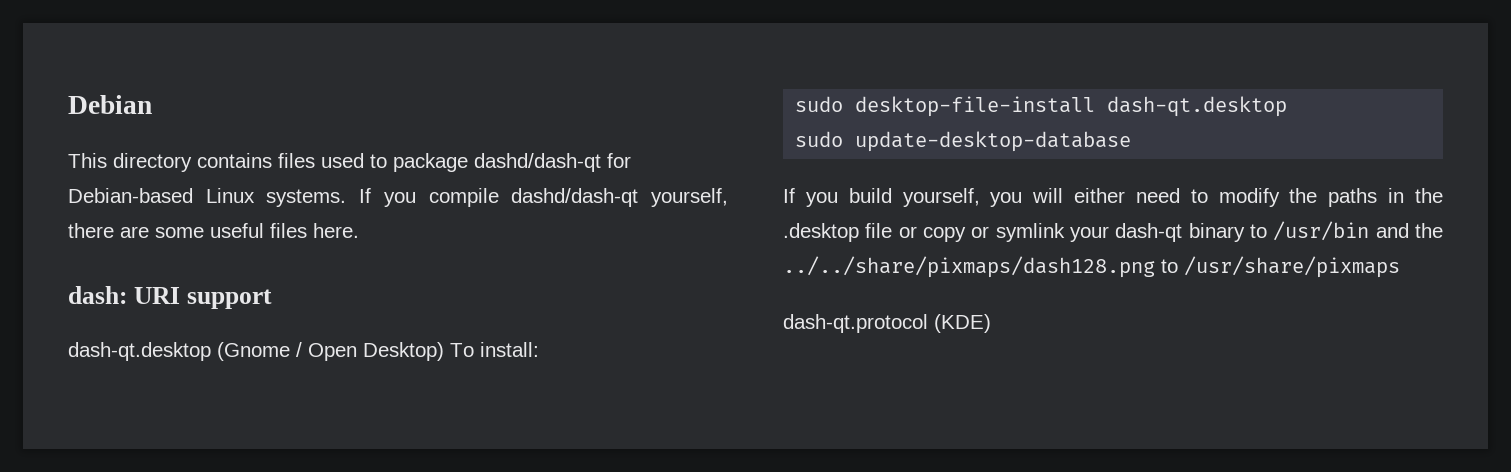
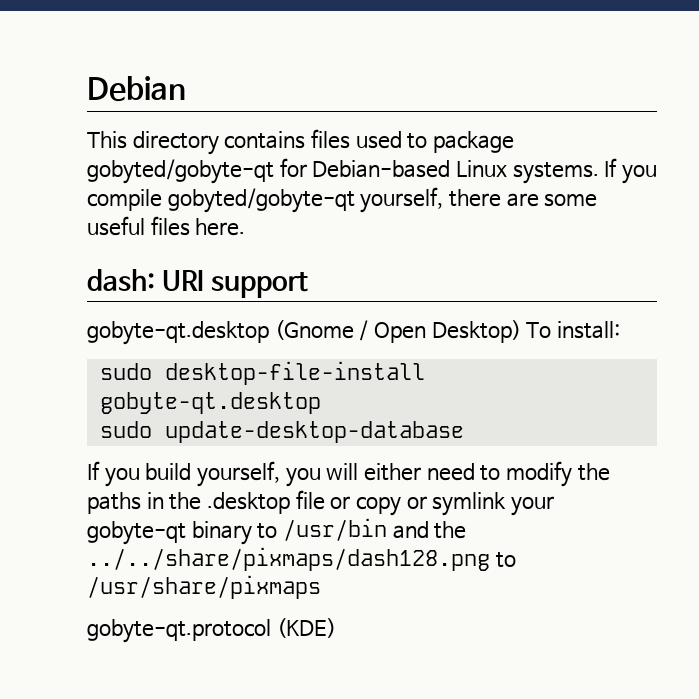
[474,153,601,172] dashd/dash-qt -> [87,159,274,184] gobyted/gobyte-qt
[511,188,639,207] dashd/dash-qt -> [167,188,355,213] gobyted/gobyte-qt
[68,342,211,361] dash-qt.desktop -> [87,321,269,345] gobyte-qt.desktop
[1107,96,1288,117] dash-qt.desktop -> [99,392,321,414] gobyte-qt.desktop
[1115,223,1183,242] dash-qt -> [87,521,186,545] gobyte-qt
[783,314,928,333] dash-qt.protocol -> [87,619,271,643] gobyte-qt.protocol

